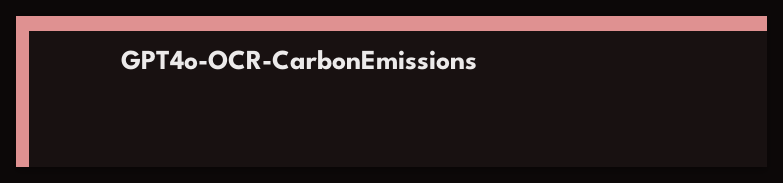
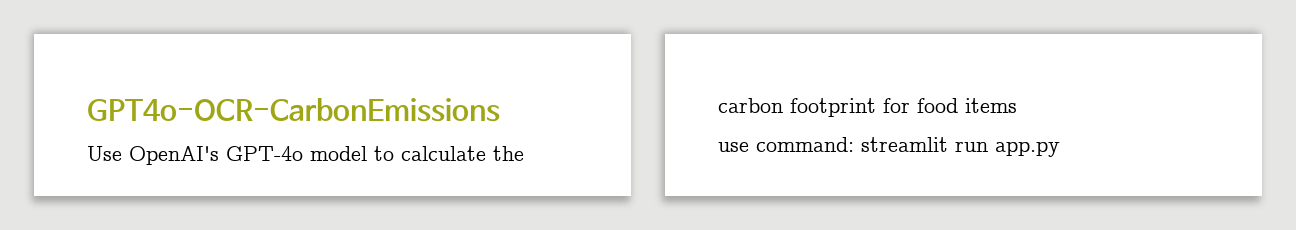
(477, 60) none -> [87,146,524,165] [718,98,1017,117] [718,137,1060,157] // Use OpenAI's GPT-4o model to calculate the carbon footprint for food items // use command: streamlit run app.py

